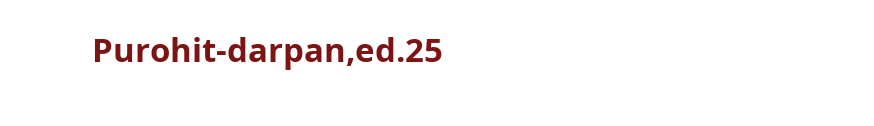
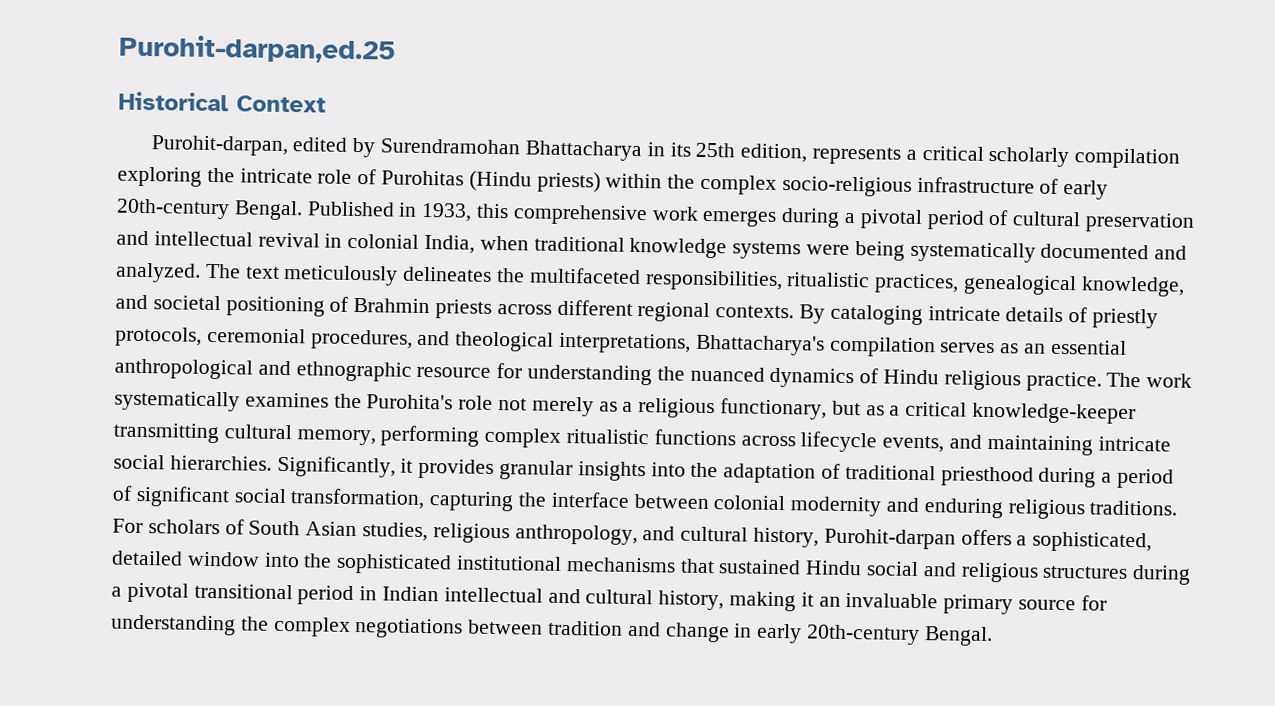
(443, 53) none -> [118,91,326,113] [150,135,1181,169] [117,166,1109,200] [116,198,1196,233] [116,230,1188,263] [115,262,1185,297] [115,294,1159,329] [115,326,1127,358] [114,358,1193,392] [114,390,1137,425] [113,422,1171,456] [113,454,1175,489] [112,485,1178,520] [112,518,1153,553] [111,550,1192,585] [111,582,1107,615] [110,614,993,647] // Historical Context // Purohit-darpan, edited by Surendramohan Bhattacharya in its 25th edition, represents a critical scholarly compilation exploring the intricate role of Purohitas (Hindu priests) within the complex socio-religious infrastructure of early 20th-century Bengal. Published in 1933, this comprehensive work emerges during a pivotal period of cultural preservation and intellectual revival in colonial India, when traditional knowledge systems were being systematically documented and analyzed. The text meticulously delineates the multifaceted responsibilities, ritualistic practices, genealogical knowledge, and societal positioning of Brahmin priests across different regional contexts. By cataloging intricate details of priestly protocols, ceremonial procedures, and theological interpretations, Bhattacharya's compilation serves as an essential anthropological and ethnographic resource for understanding the nuanced dynamics of Hindu religious practice. The work systematically examines the Purohita's role not merely as a religious functionary, but as a critical knowledge-keeper transmitting cultural memory, performing complex ritualistic functions across lifecycle events, and maintaining intricate social hierarchies. Significantly, it provides granular insights into the adaptation of traditional priesthood during a period of significant social transformation, capturing the interface between colonial modernity and enduring religious traditions. For scholars of South Asian studies, religious anthropology, and cultural history, Purohit-darpan offers a sophisticated, detailed window into the sophisticated institutional mechanisms that sustained Hindu social and religious structures during a pivotal transitional period in Indian intellectual and cultural history, making it an invaluable primary source for understanding the complex negotiations between tradition and change in early 20th-century Bengal.

